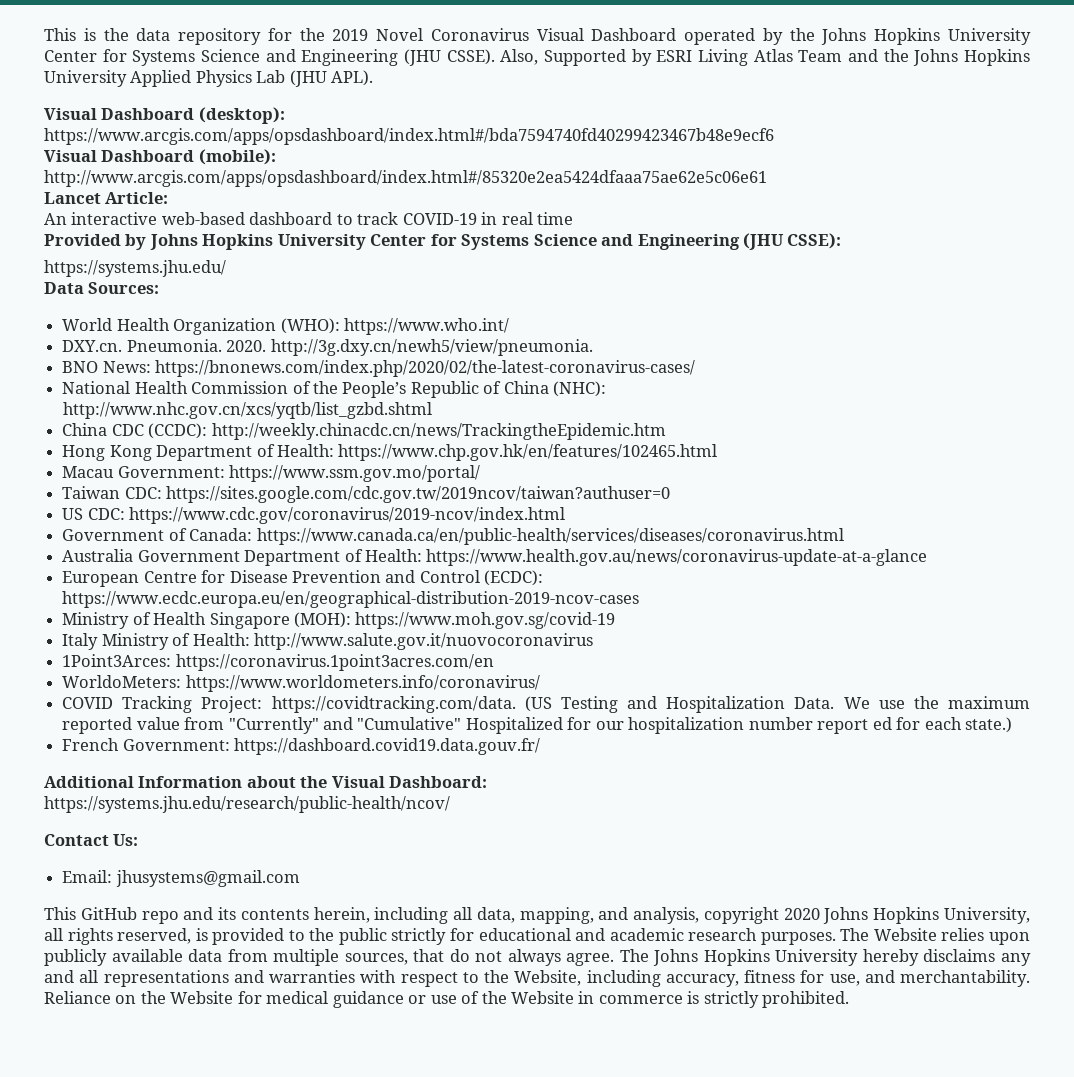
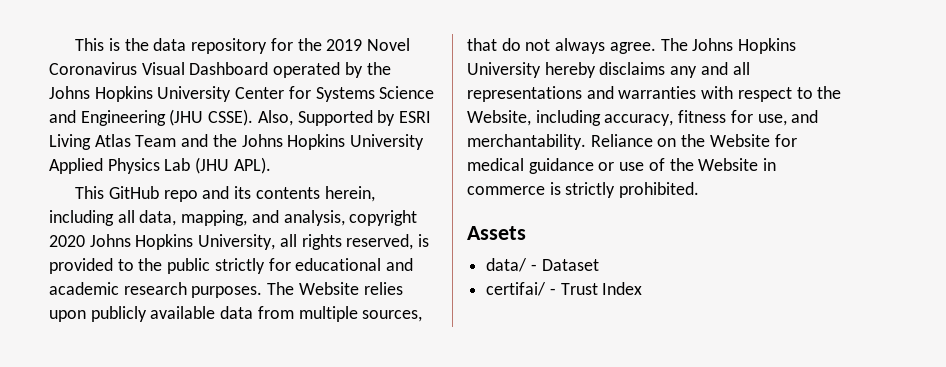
[44,107,285,124] [44,128,774,145] [44,149,276,165] [44,170,767,187] [44,192,169,204] [44,212,574,225] [44,233,842,250] [44,260,226,277] [44,282,160,294] [62,318,509,335] [62,339,593,356] [62,360,696,377] [62,381,607,398] [63,402,433,419] [62,423,666,440] [62,444,718,461] [62,465,481,482] [62,486,671,503] [62,507,566,524] [62,528,844,545] [62,549,928,566] [62,570,544,587] [62,591,640,608] [62,612,616,629] [62,633,593,650] [62,654,494,671] [62,675,540,692] [62,696,1031,713] [62,717,1012,734] [62,738,541,755] [44,776,488,788] [44,796,450,813] [44,834,139,846] [62,870,300,887] // Visual Dashboard (desktop): // https://www.arcgis.com/apps/opsdashboard/index.html#/bda7594740fd40299423467b48e9ecf6 // Visual Dashboard (mobile): // http://www.arcgis.com/apps/opsdashboard/index.html#/85320e2ea5424dfaaa75ae62e5c06e61 // Lancet Article: // An interactive web-based dashboard to track COVID-19 in real time // Provided by Johns Hopkins University Center for Systems Science and Engineering (JHU CSSE): // https://systems.jhu.edu/ // Data Sources: // World Health Organization (WHO): https://www.who.int/ // DXY.cn. Pneumonia. 2020. http://3g.dxy.cn/newh5/view/pneumonia. // BNO News: https://bnonews.com/index.php/2020/02/the-latest-coronavirus-cases/ // National Health Commission of the People’s Republic of China (NHC): // http://www.nhc.gov.cn/xcs/yqtb/list_gzbd.shtml // China CDC (CCDC): http://weekly.chinacdc.cn/news/TrackingtheEpidemic.htm // Hong Kong Department of Health: https://www.chp.gov.hk/en/features/102465.html // Macau Government: https://www.ssm.gov.mo/portal/ // Taiwan CDC: https://sites.google.com/cdc.gov.tw/2019ncov/taiwan?authuser=0 // US CDC: https://www.cdc.gov/coronavirus/2019-ncov/index.html // Government of Canada: https://www.canada.ca/en/public-health/services/diseases/coronavirus.html // Australia Government Department of Health: https://www.health.gov.au/news/coronavirus-update-at-a-glance // European Centre for Disease Prevention and Control (ECDC): https://www.ecdc.europa.eu/en/geographical-distribution-2019-ncov-cases // Ministry of Health Singapore (MOH): https://www.moh.gov.sg/covid-19 // Italy Ministry of Health: http://www.salute.gov.it/nuovocoronavirus // 1Point3Arces: https://coronavirus.1point3acres.com/en // WorldoMeters: https://www.worldometers.info/coronavirus/ // COVID Tracking Project: https://covidtracking.com/data. (US Testing and Hospitalization Data. We use the maximum reported value from "Currently" and "Cumulative" Hospitalized for our hospitalization number report ed for each state.) // French Government: https://dashboard.covid19.data.gouv.fr/ // Additional Information about the Visual Dashboard: // https://systems.jhu.edu/research/public-health/ncov/ // Contact Us: // Email: jhusystems@gmail.com -> (271, 165) none
(850, 999) none -> [467,226,526,240] [486,258,599,272] [486,282,643,296] // Assets // data/ - Dataset // certifai/ - Trust Index

